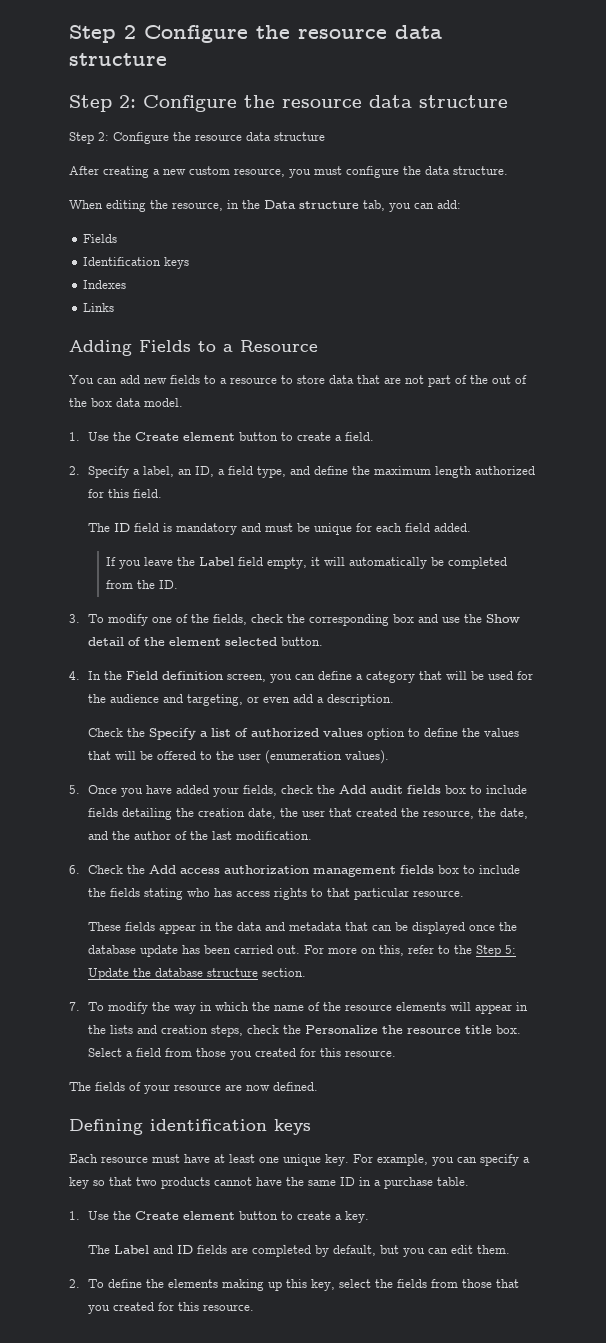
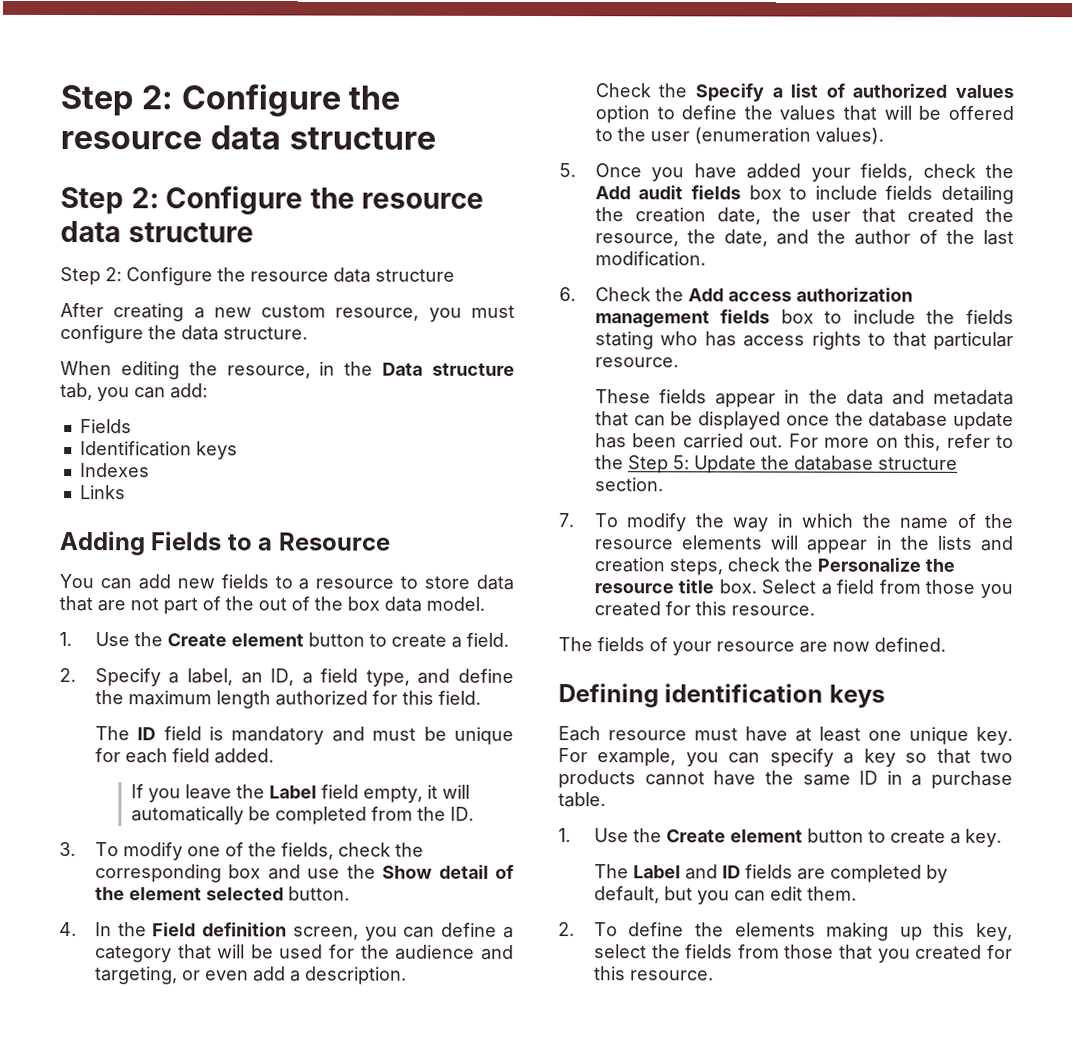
[69,25,136,43] Step 2 -> [60,85,173,117] Step 2:

